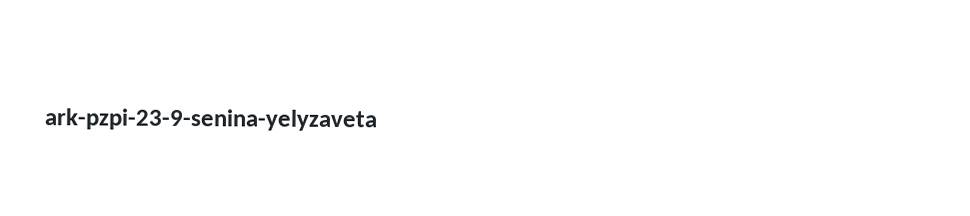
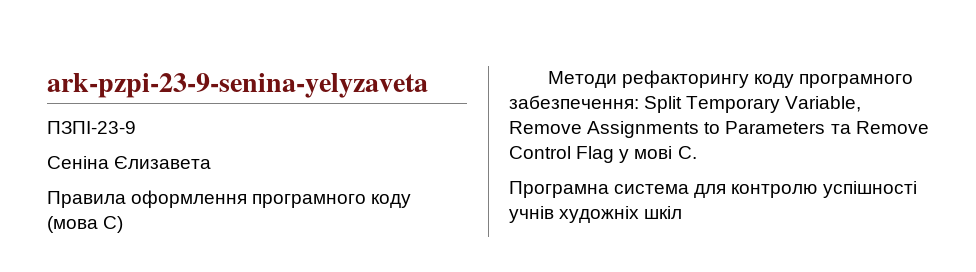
(377, 120) none -> [47,121,136,134] [47,156,212,169] [47,190,412,208] [47,216,124,233] [547,70,914,88] [509,95,862,113] [509,121,929,138] [509,146,697,163] [509,181,917,198] [509,206,683,223] // ПЗПІ-23-9 // Сеніна Єлизавета // Правила оформлення програмного коду (мова С) // Методи рефакторингу коду програмного забезпечення: Split Temporary Variable, Remove Assignments to Parameters та Remove Control Flag у мові С. // Програмна система для контролю успішності учнів художніх шкіл

